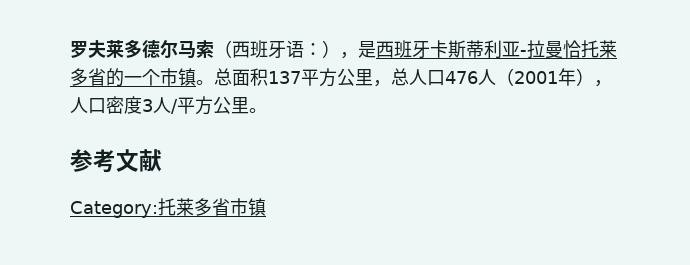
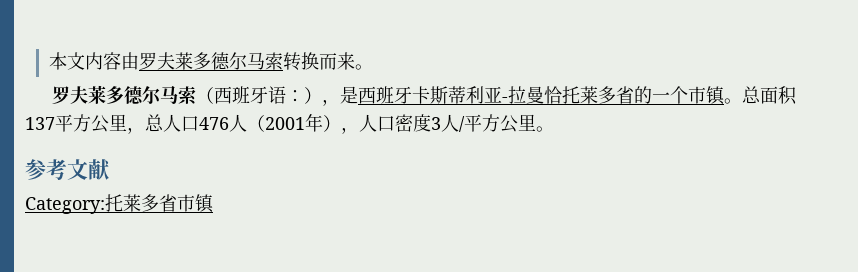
(70, 49) none -> [48,52,373,71] 本文内容由罗夫莱多德尔马索转换而来。 //

